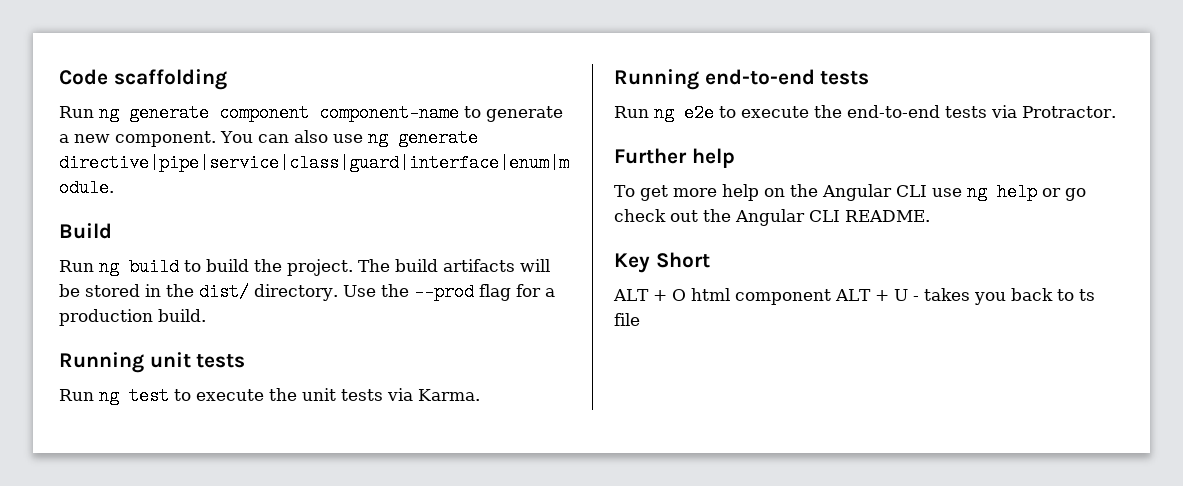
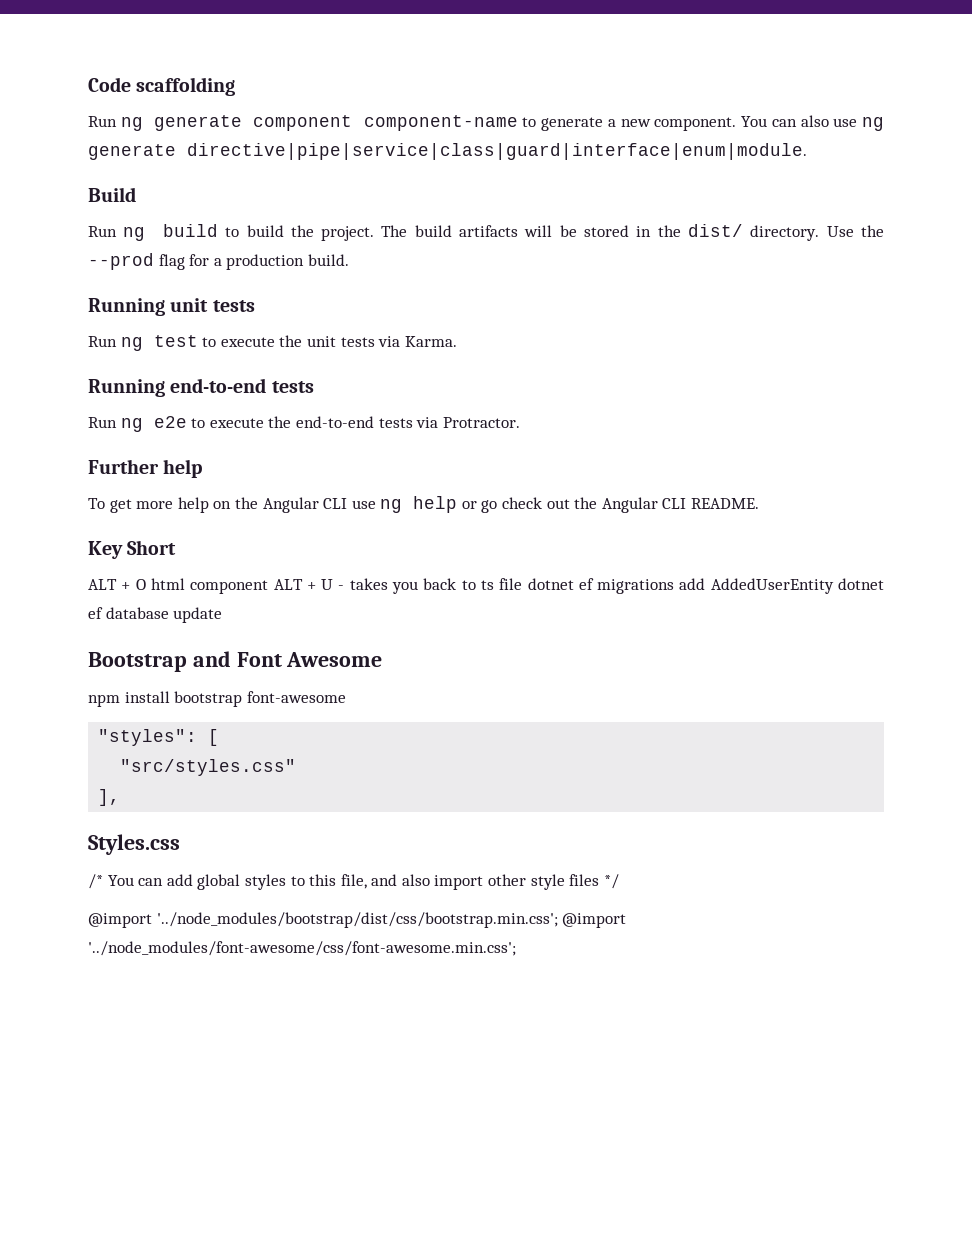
(640, 319) none -> [527,578,884,594] [88,607,223,623] [88,651,383,672] [88,691,346,707] [98,729,220,746] [120,759,297,776] [98,789,121,806] [88,834,180,855] [88,874,619,890] [88,912,627,928] [88,941,516,956] dotnet ef migrations add AddedUserEntity dotnet ef database update // Bootstrap and Font Awesome // npm install bootstrap font-awesome // "styles": [ // "src/styles.css" // ], // Styles.css // /* You can add global styles to this file, and also import other style files */ // @import '../node_modules/bootstrap/dist/css/bootstrap.min.css'; @import '../node_modules/font-awesome/css/font-awesome.min.css';

